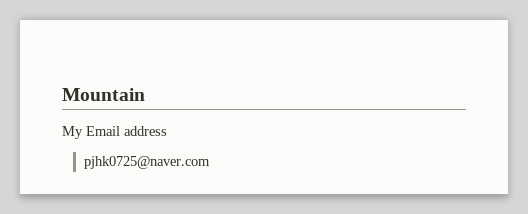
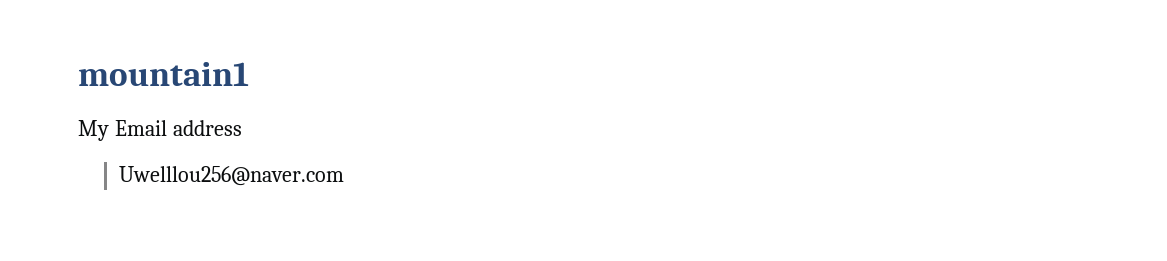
[62,88,145,101] Mountain -> [78,62,249,86] mountain1
[83,156,210,169] pjhk0725@naver.com -> [119,166,345,186] Uwelllou256@naver.com

